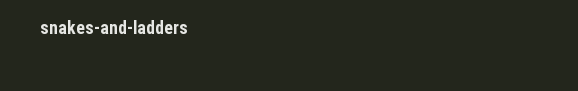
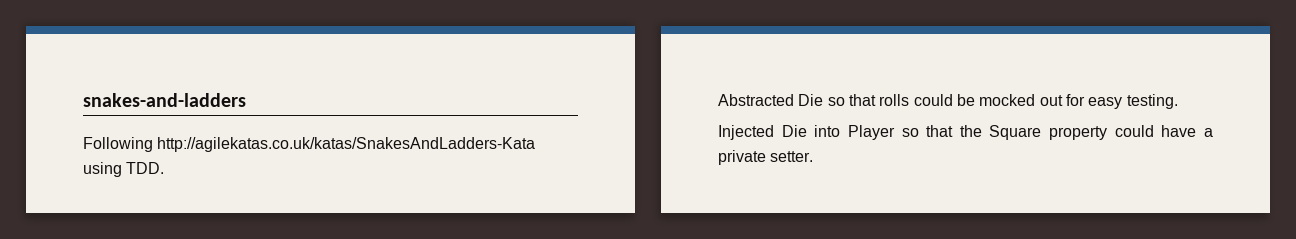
(188, 27) none -> [83,137,536,152] [83,162,165,177] [718,94,1178,109] [718,125,1213,140] [718,150,814,165] // Following http://agilekatas.co.uk/katas/SnakesAndLadders-Kata using TDD. // Abstracted Die so that rolls could be mocked out for easy testing. // Injected Die into Player so that the Square property could have a private setter.

